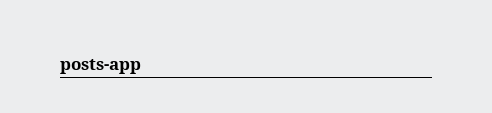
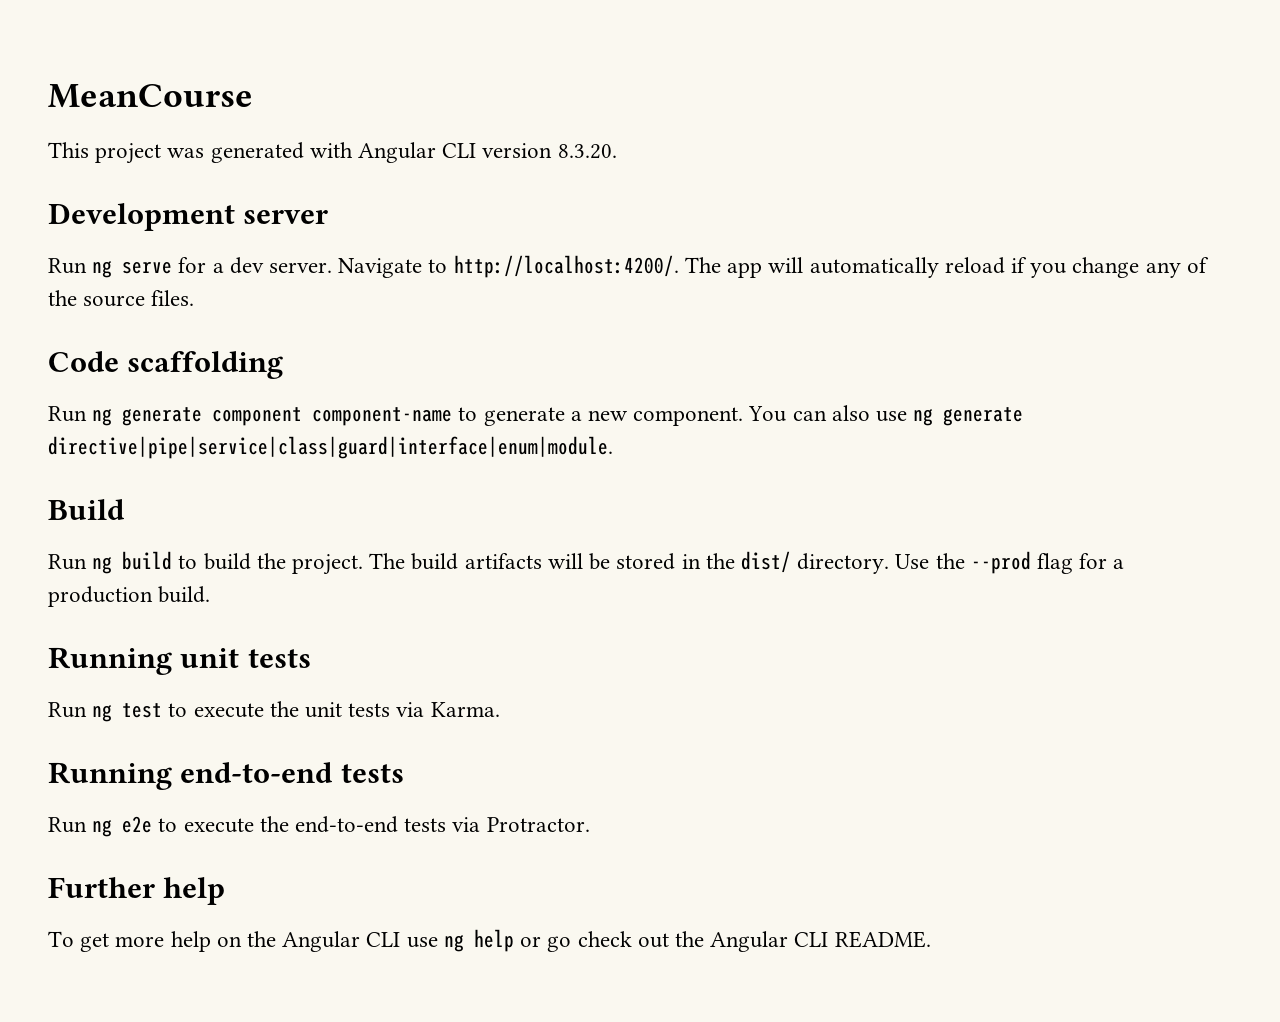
[60,59,141,74] posts-app -> [48,84,253,108] [48,142,617,164] [48,203,329,231] [48,255,1209,278] [48,290,195,307] [48,351,284,379] [48,405,1024,426] [48,436,613,459] [48,499,125,520] [48,551,1125,575] [48,586,211,607] [48,647,311,675] [48,701,500,722] [48,762,404,790] [48,816,590,837] [48,877,226,905] [48,929,931,952] MeanCourse // This project was generated with Angular CLI version 8.3.20. // Development server // Run ng serve for a dev server. Navigate to http://localhost:4200/. The app will automatically reload if you change any of the source files. // Code scaffolding // Run ng generate component component-name to generate a new component. You can also use ng generate directive|pipe|service|class|guard|interface|enum|module. // Build // Run ng build to build the project. The build artifacts will be stored in the dist/ directory. Use the --prod flag for a production build. // Running unit tests // Run ng test to execute the unit tests via Karma. // Running end-to-end tests // Run ng e2e to execute the end-to-end tests via Protractor. // Further help // To get more help on the Angular CLI use ng help or go check out the Angular CLI README.

